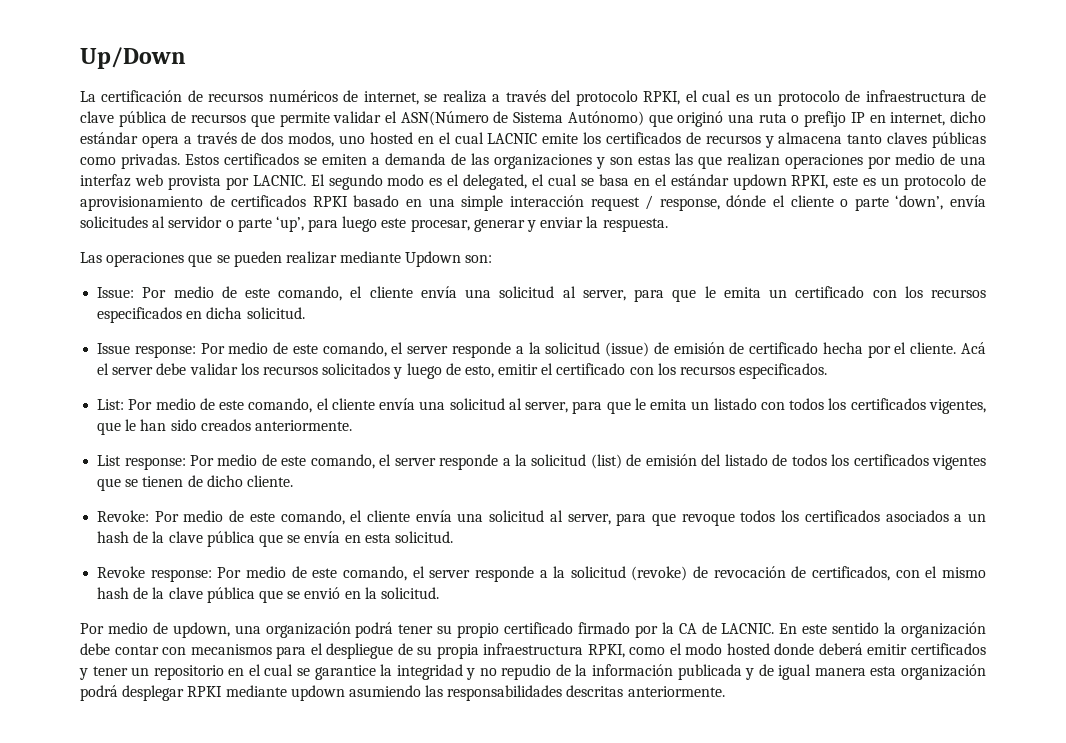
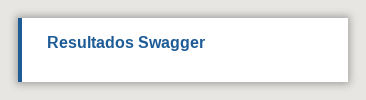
[80,47,186,69] [80,90,987,106] [80,111,986,127] [80,132,987,148] [80,153,986,169] [80,174,986,190] [80,195,986,211] [80,216,668,232] [80,251,493,267] [97,286,986,302] [97,307,305,323] [97,342,986,358] [97,363,828,379] [97,398,987,414] [97,419,352,435] [97,454,987,470] [97,475,293,491] [97,510,986,526] [97,531,453,547] [97,566,987,582] [97,587,439,603] [80,622,987,638] [80,643,986,659] [79,664,987,680] [80,685,725,701] Up/Down // La certificación de recursos numéricos de internet, se realiza a través del protocolo RPKI, el cual es un protocolo de infraestructura de clave pública de recursos que permite validar el ASN(Número de Sistema Autónomo) que originó una ruta o prefijo IP en internet, dicho estándar opera a través de dos modos, uno hosted en el cual LACNIC emite los certificados de recursos y almacena tanto claves públicas como privadas. Estos certificados se emiten a demanda de las organizaciones y son estas las que realizan operaciones por medio de una interfaz web provista por LACNIC. El segundo modo es el delegated, el cual se basa en el estándar updown RPKI, este es un protocolo de aprovisionamiento de certificados RPKI basado en una simple interacción request / response, dónde el cliente o parte ‘down’, envía solicitudes al servidor o parte ‘up’, para luego este procesar, generar y enviar la respuesta. // Las operaciones que se pueden realizar mediante Updown son: // Issue: Por medio de este comando, el cliente envía una solicitud al server, para que le emita un certificado con los recursos especificados en dicha solicitud. // Issue response: Por medio de este comando, el server responde a la solicitud (issue) de emisión de certificado hecha por el cliente. Acá el server debe validar los recursos solicitados y luego de esto, emitir el certificado con los recursos especificados. // List: Por medio de este comando, el cliente envía una solicitud al server, para que le emita un listado con todos los certificados vigentes, que le han sido creados anteriormente. // List response: Por medio de este comando, el server responde a la solicitud (list) de emisión del listado de todos los certificados vigentes que se tienen de dicho cliente. // Revoke: Por medio de este comando, el cliente envía una solicitud al server, para que revoque todos los certificados asociados a un hash de la clave pública que se envía en esta solicitud. // Revoke response: Por medio de este comando, el server responde a la solicitud (revoke) de revocación de certificados, con el mismo hash de la clave pública que se envió en la solicitud. // Por medio de updown, una organización podrá tener su propio certificado firmado por la CA de LACNIC. En este sentido la organización debe contar con mecanismos para el despliegue de su propia infraestructura RPKI, como el modo hosted donde deberá emitir certificados y tener un repositorio en el cual se garantice la integridad y no repudio de la información publicada y de igual manera esta organización podrá desplegar RPKI mediante updown asumiendo las responsabilidades descritas anteriormente. -> [47,36,206,51] Resultados Swagger

